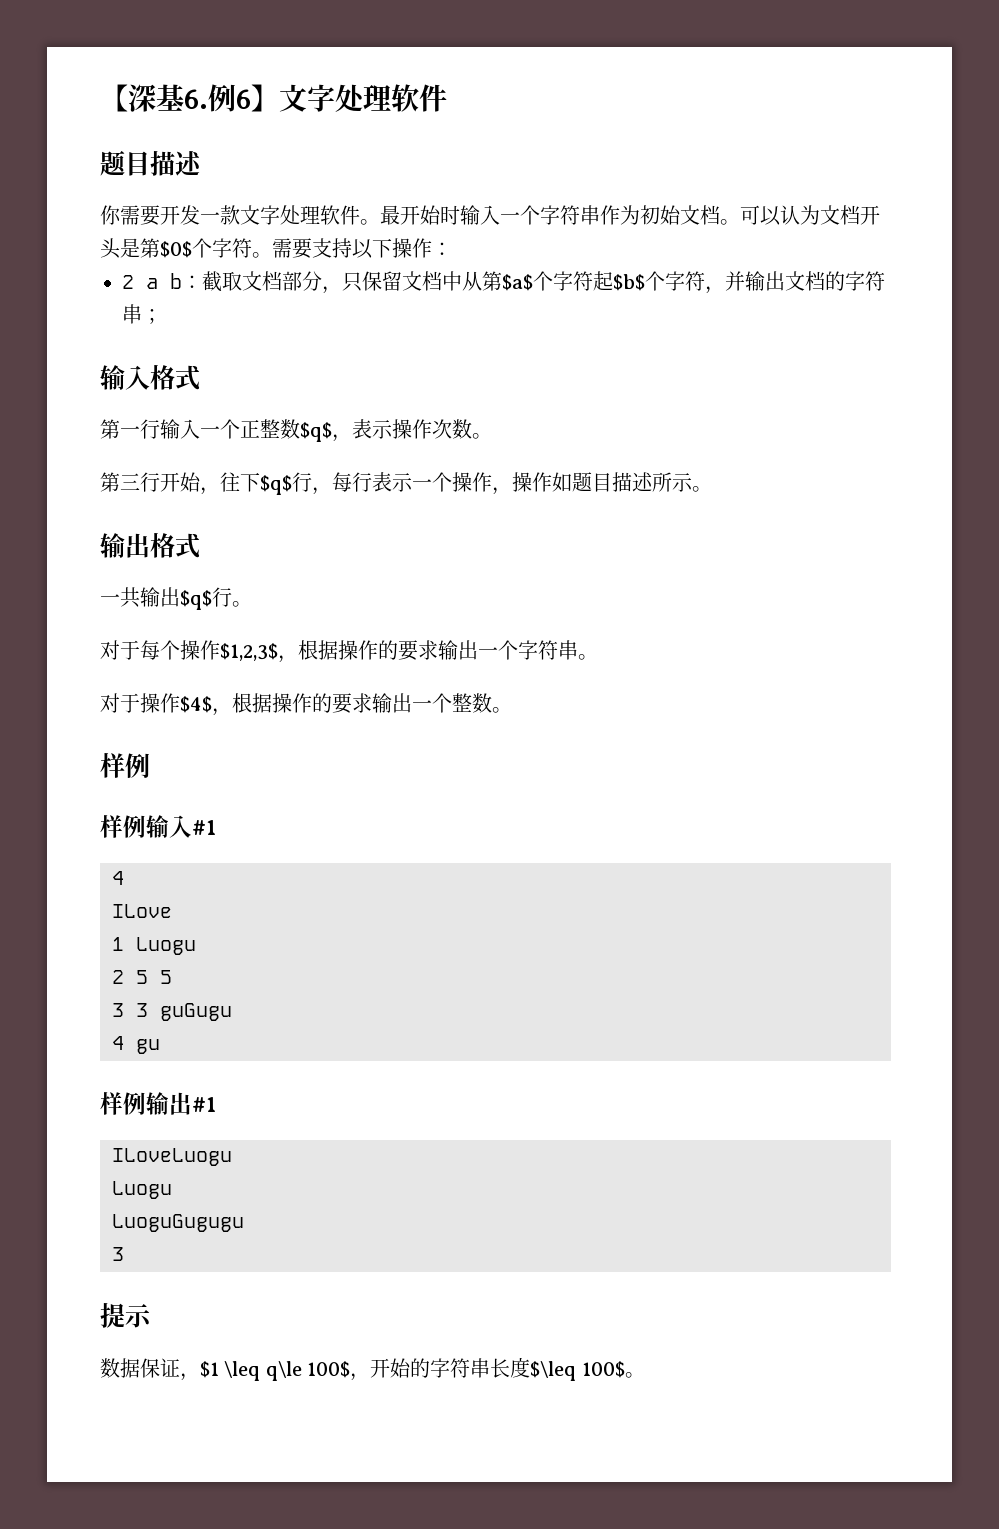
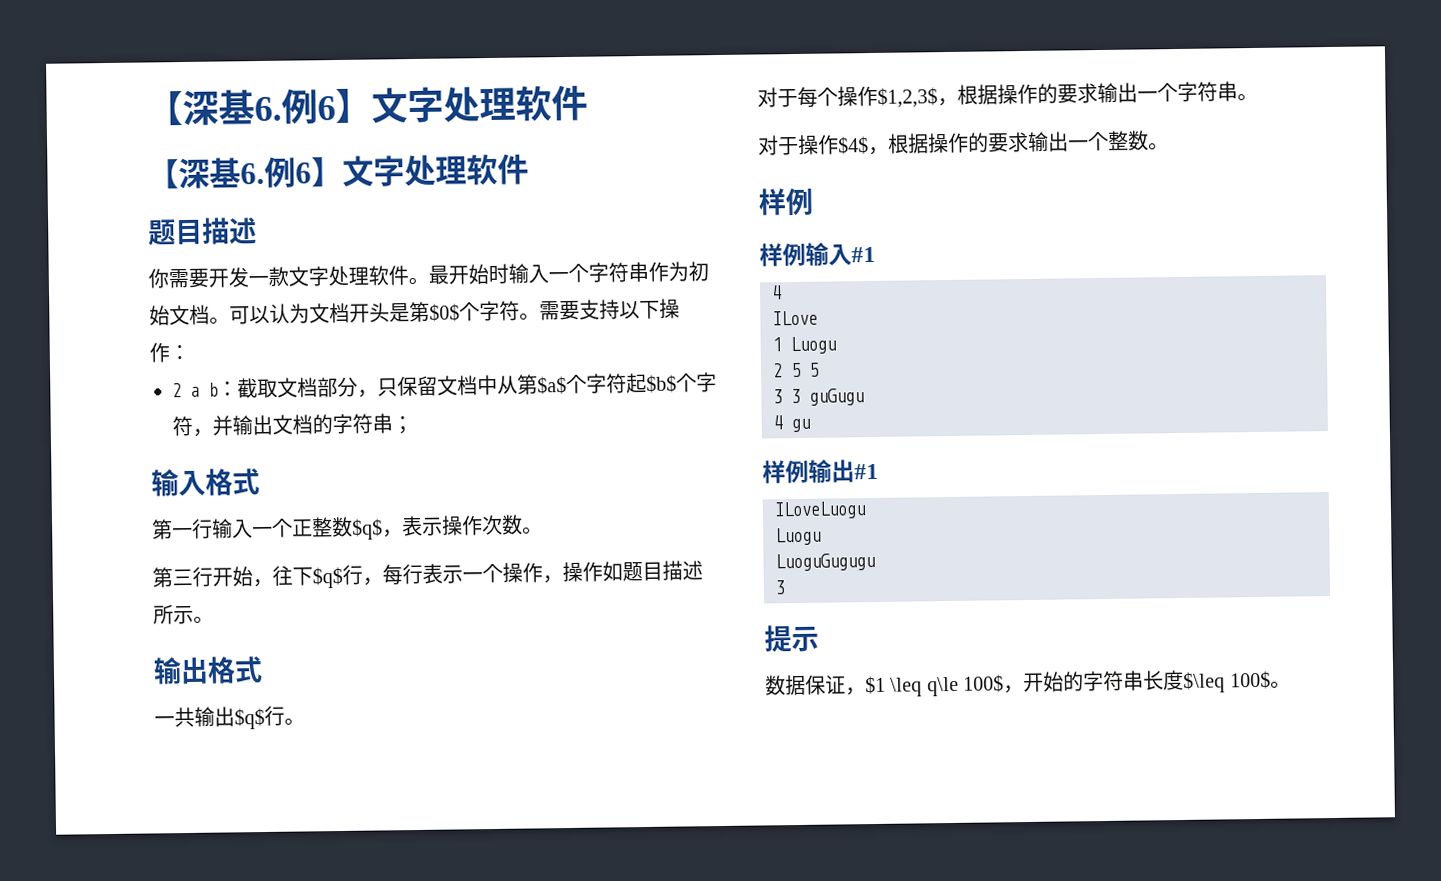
[100,84,447,112] 【深基6.例6】文字处理软件 -> [146,84,588,127] [147,153,529,190] 【深基6.例6】文字处理软件 // 【深基6.例6】文字处理软件

